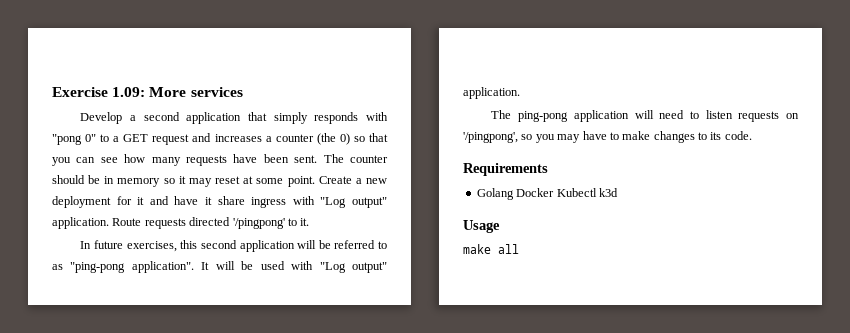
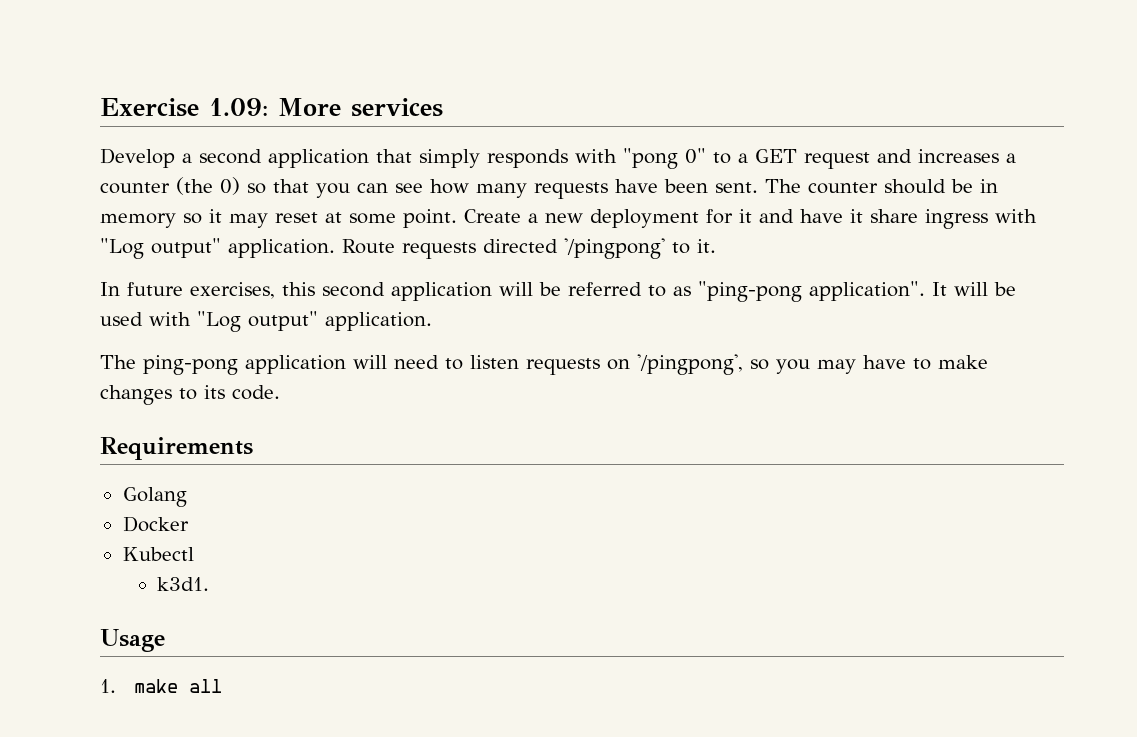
(514, 194) none -> (187, 497) //
(555, 192) none -> (189, 524) //
[598,188,618,197] k3d -> [157,577,210,591] // k3d1.
(500, 226) none -> [100,679,116,693] 1.

